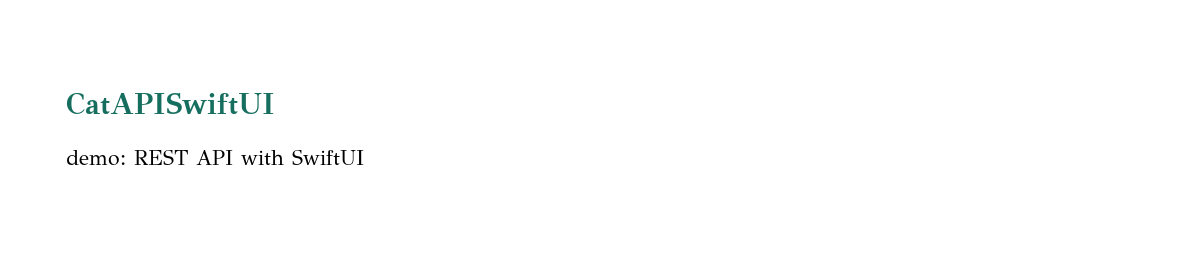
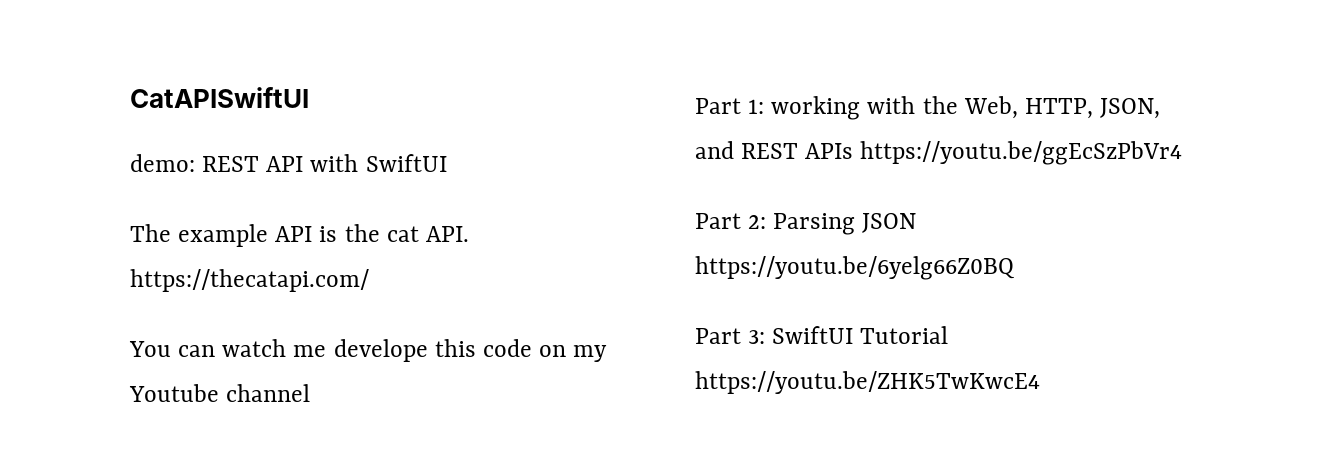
(364, 157) none -> [130,224,469,247] [130,269,369,292] [129,339,608,362] [129,384,311,402] [695,96,1161,120] [695,141,1183,165] [695,213,917,235] [695,256,1015,280] [695,326,949,344] [695,371,1040,394] // The example API is the cat API. https://thecatapi.com/ // You can watch me develope this code on my Youtube channel // Part 1: working with the Web, HTTP, JSON, and REST APIs https://youtu.be/ggEcSzPbVr4 // Part 2: Parsing JSON https://youtu.be/6yelg66Z0BQ // Part 3: SwiftUI Tutorial https://youtu.be/ZHK5TwKwcE4

